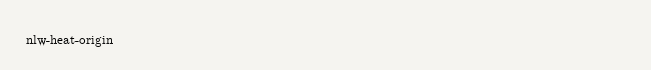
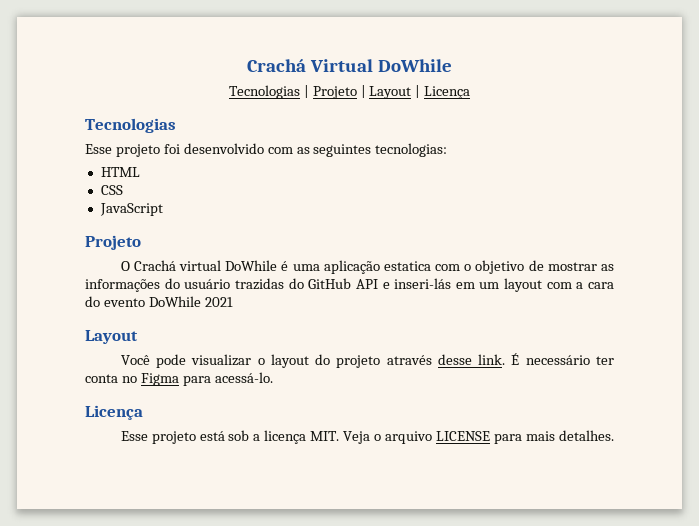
[26,35,113,47] nlw-heat-origin -> [247,59,452,72] [228,85,471,99] [85,118,176,133] [85,143,448,157] [100,167,140,177] [100,185,123,195] [99,203,163,216] [85,235,141,250] [120,260,614,274] [85,278,615,292] [85,296,233,307] [85,330,138,344] [120,353,614,368] [85,372,273,386] [85,405,143,420] [120,430,614,444] Crachá Virtual DoWhile // Tecnologias | Projeto | Layout | Licença // Tecnologias // Esse projeto foi desenvolvido com as seguintes tecnologias: // HTML // CSS // JavaScript // Projeto // O Crachá virtual DoWhile é uma aplicação estatica com o objetivo de mostrar as informações do usuário trazidas do GitHub API e inseri-lás em um layout com a cara do evento DoWhile 2021 // Layout // Você pode visualizar o layout do projeto através desse link. É necessário ter conta no Figma para acessá-lo. // Licença // Esse projeto está sob a licença MIT. Veja o arquivo LICENSE para mais detalhes.

